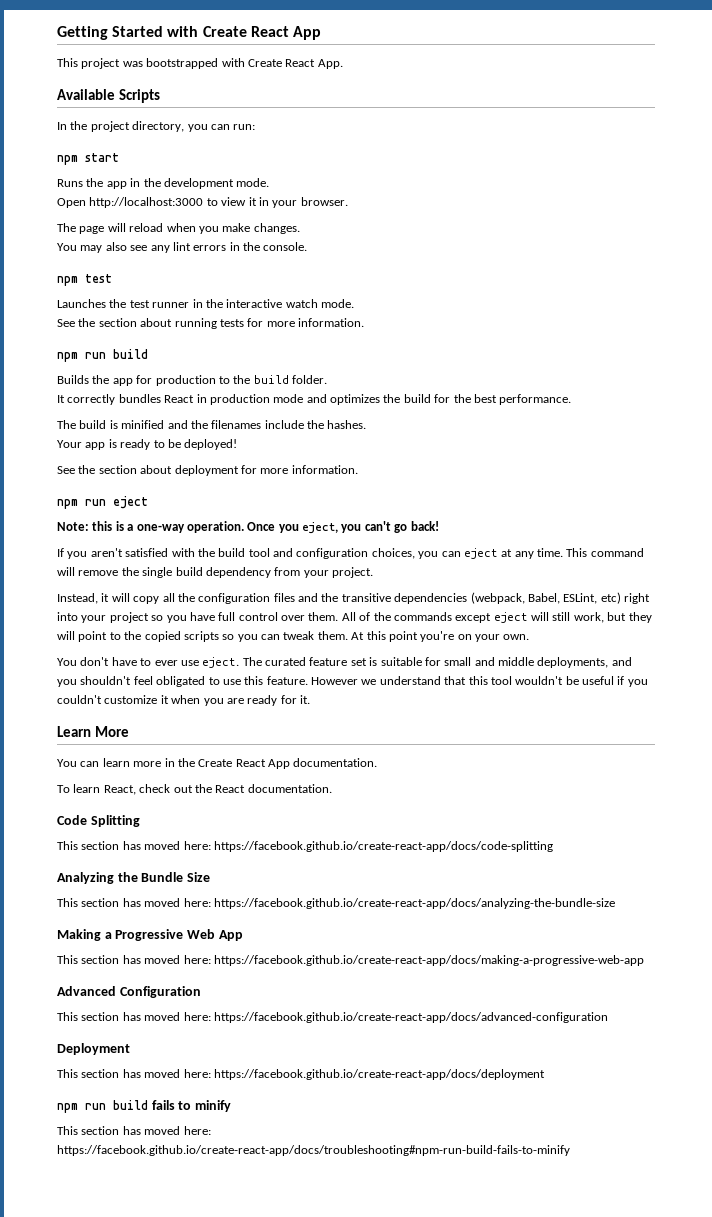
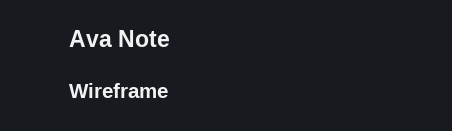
[57,26,321,40] [57,58,343,69] [57,89,160,103] [57,121,256,132] [57,153,119,165] [57,178,270,189] [57,197,348,208] [57,223,300,234] [57,242,308,253] [57,274,112,286] [57,299,354,308] [57,318,364,329] [57,349,148,362] [57,375,327,386] [57,394,572,405] [57,420,367,429] [57,439,238,450] [57,465,358,476] [57,496,148,509] [57,521,439,534] [57,548,644,559] [57,567,373,578] [57,592,650,604] [57,612,652,623] [57,631,530,642] [57,657,632,668] [57,676,648,687] [57,695,310,706] [57,726,129,737] [57,758,378,769] [57,784,332,795] [57,815,140,827] [57,841,553,852] [57,872,210,884] [57,898,615,909] [57,929,243,941] [57,955,644,966] [57,986,201,998] [57,1012,608,1023] [57,1043,130,1055] [57,1069,545,1080] [57,1100,231,1113] [57,1126,211,1135] [57,1145,570,1156] Getting Started with Create React App // This project was bootstrapped with Create React App. // Available Scripts // In the project directory, you can run: // npm start // Runs the app in the development mode. // Open http://localhost:3000 to view it in your browser. // The page will reload when you make changes. // You may also see any lint errors in the console. // npm test // Launches the test runner in the interactive watch mode. // See the section about running tests for more information. // npm run build // Builds the app for production to the build folder. // It correctly bundles React in production mode and optimizes the build for the best performance. // The build is minified and the filenames include the hashes. // Your app is ready to be deployed! // See the section about deployment for more information. // npm run eject // Note: this is a one-way operation. Once you eject, you can't go back! // If you aren't satisfied with the build tool and configuration choices, you can eject at any time. This command will remove the single build dependency from your project. // Instead, it will copy all the configuration files and the transitive dependencies (webpack, Babel, ESLint, etc) right into your project so you have full control over them. All of the commands except eject will still work, but they will point to the copied scripts so you can tweak them. At this point you're on your own. // You don't have to ever use eject. The curated feature set is suitable for small and middle deployments, and you shouldn't feel obligated to use this feature. However we understand that this tool wouldn't be useful if you couldn't customize it when you are ready for it. // Learn More // You can learn more in the Create React App documentation. // To learn React, check out the React documentation. // Code Splitting // This section has moved here: https://facebook.github.io/create-react-app/docs/code-splitting // Analyzing the Bundle Size // This section has moved here: https://facebook.github.io/create-react-app/docs/analyzing-the-bundle-size // Making a Progressive Web App // This section has moved here: https://facebook.github.io/create-react-app/docs/making-a-progressive-web-app // Advanced Configuration // This section has moved here: https://facebook.github.io/create-react-app/docs/advanced-configuration // Deployment // This section has moved here: https://facebook.github.io/create-react-app/docs/deployment // npm run build fails to minify // This section has moved here: https://facebook.github.io/create-react-app/docs/troubleshooting#npm-run-build-fails-to-minify -> [69,30,171,47] [69,83,168,98] Ava Note // Wireframe

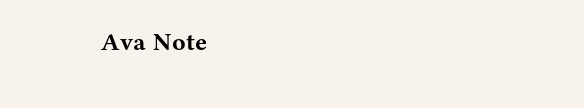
[69,83,168,98] // Wireframe -> (207, 42) none

